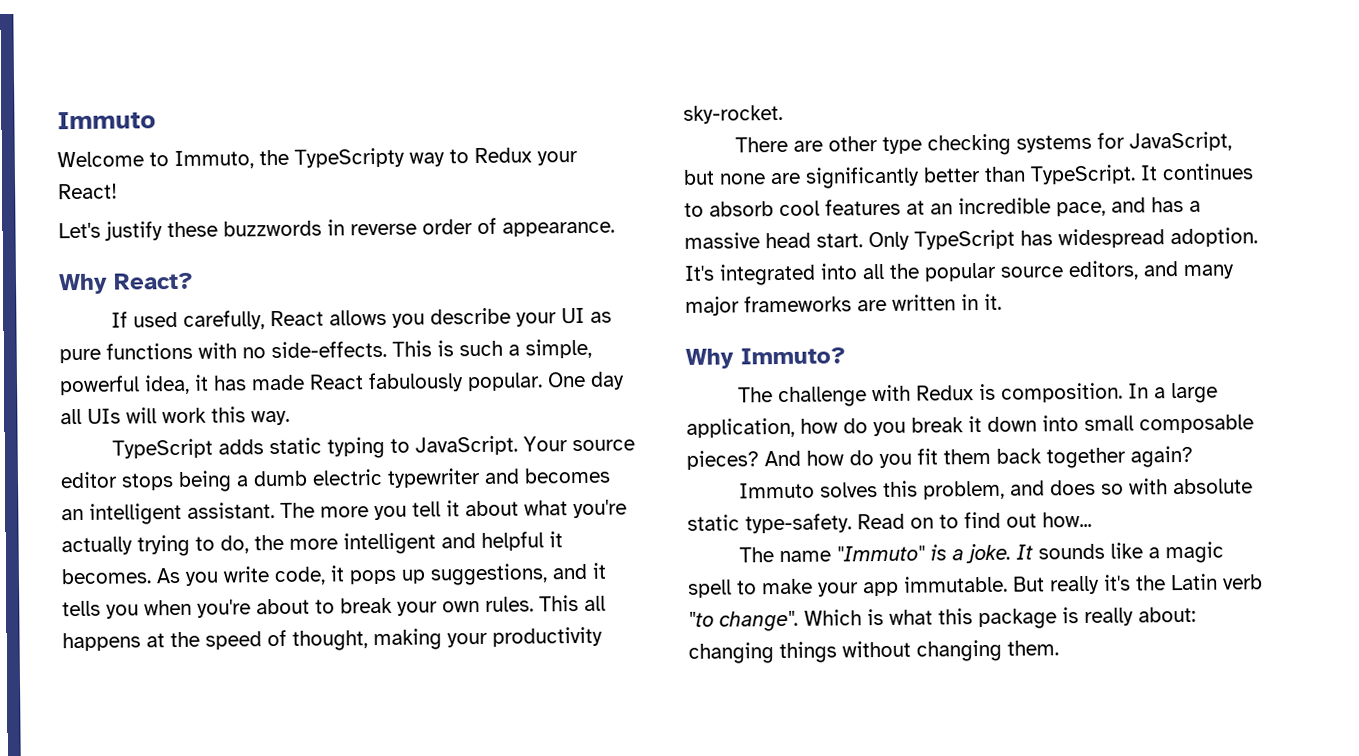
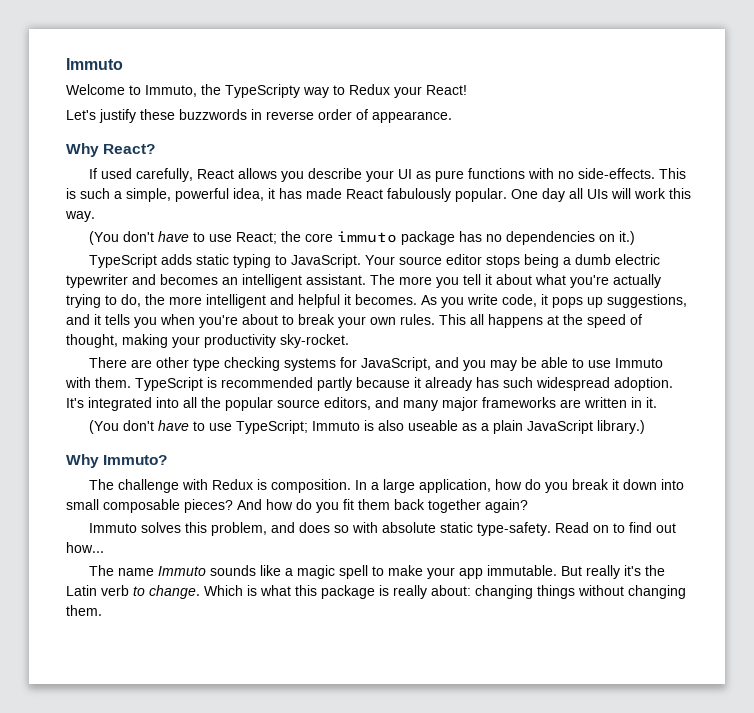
(290, 418) none -> [89,231,636,245] // (You don't have to use React; the core immuto package has no dependencies on it.)
[683,163,1254,189] [684,196,1201,217] [684,229,1053,251] but none are significantly better than TypeScript. It continues to absorb cool features at an incredible pace, and has a massive head start. Only TypeScript has -> [435,357,664,371] [65,377,533,391] and you may be able to use Immuto with them. TypeScript is recommended partly because it already has such
(1002, 301) none -> [89,420,646,434] // (You don't have to use TypeScript; Immuto is also useable as a plain JavaScript library.)
[836,543,1034,564] "Immuto" is a joke. It -> [158,566,207,576] Immuto
[688,610,799,632] "to change". -> [133,585,200,599] to change.

